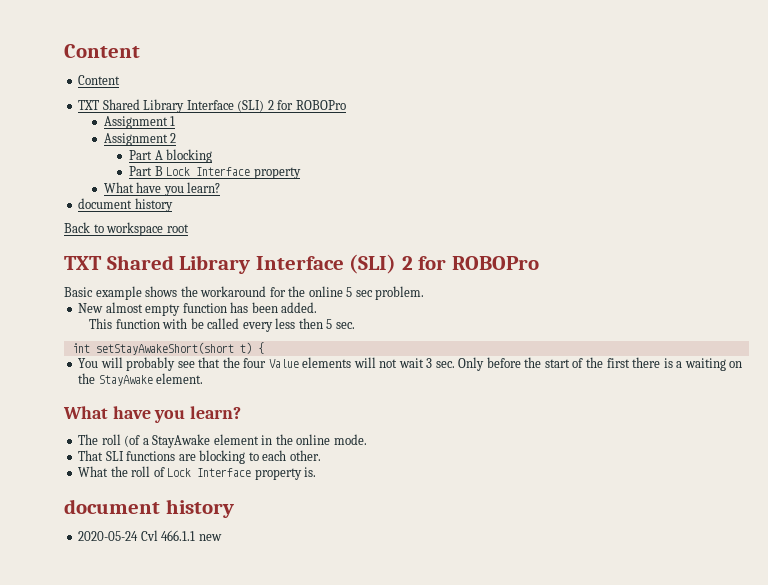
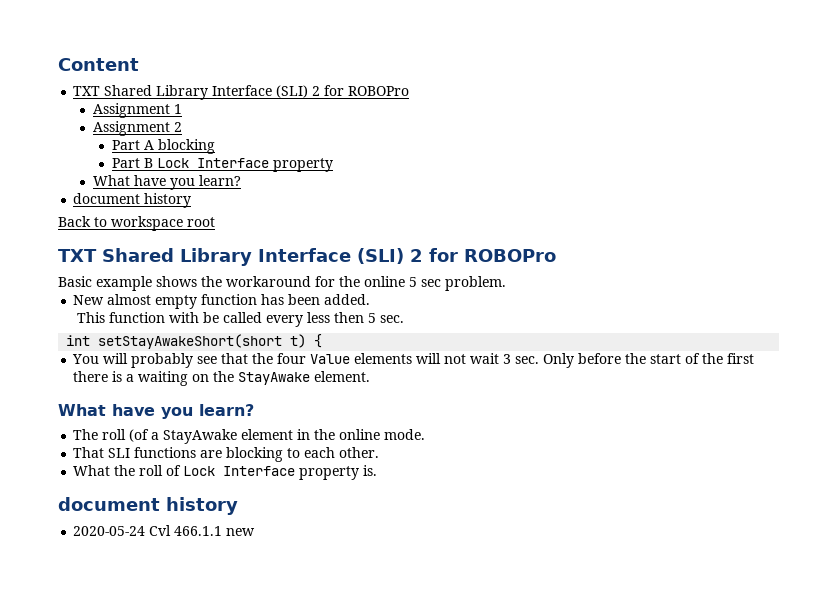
[64,44,140,58] [78,75,121,85] Content // Content -> [58,58,139,71] Content

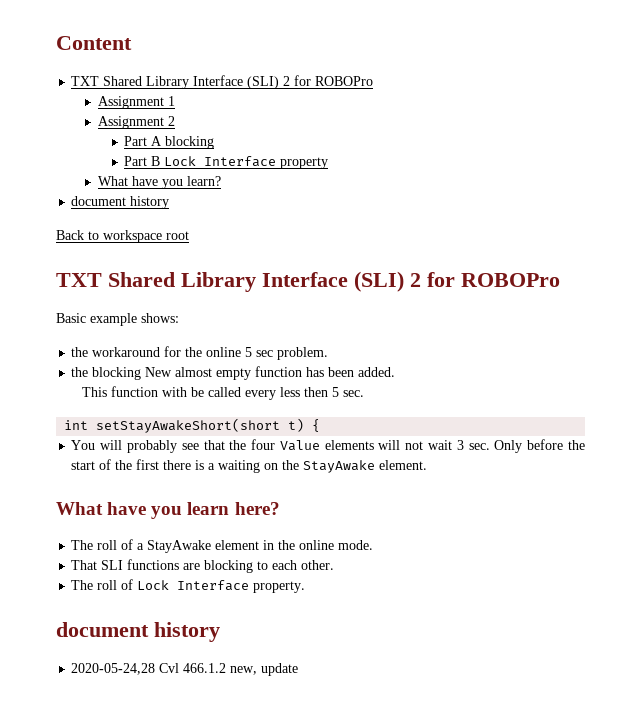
[156,276,197,287] shows -> [141,313,179,323] shows: //
(506, 283) none -> [71,367,142,380] the blocking
[199,404,254,416] [73,429,150,442] learn? // The roll (of -> [187,502,280,515] [71,539,134,550] learn here? // The roll of
[73,465,136,476] What the -> [71,580,94,590] The
[299,465,378,480] [58,497,238,515] [73,525,256,536] property is. // document history // 2020-05-24 Cvl 466.1.1 new -> [253,581,306,593] [56,622,220,642] [71,663,299,676] property. // document history // 2020-05-24,28 Cvl 466.1.2 new, update

